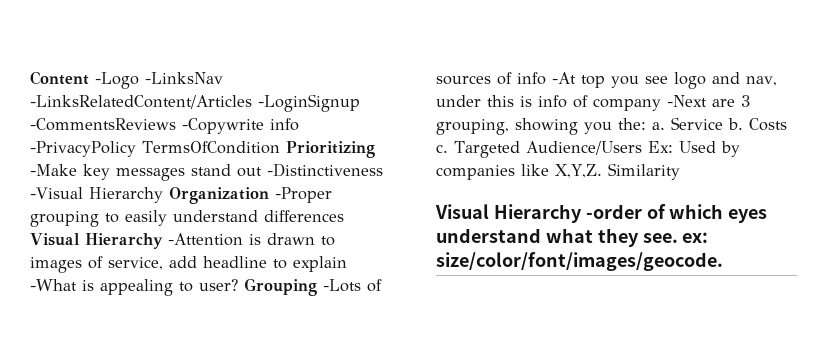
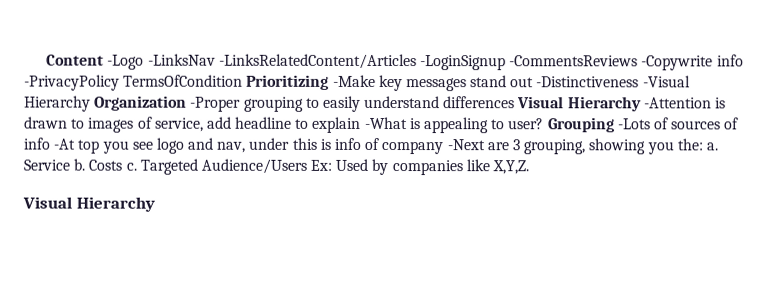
[607,163,680,180] [435,204,768,223] [436,228,709,247] [436,252,723,271] Similarity // Visual Hierarchy -order of which eyes understand what they see. ex: size/color/font/images/geocode. -> [22,196,155,212] // Visual Hierarchy

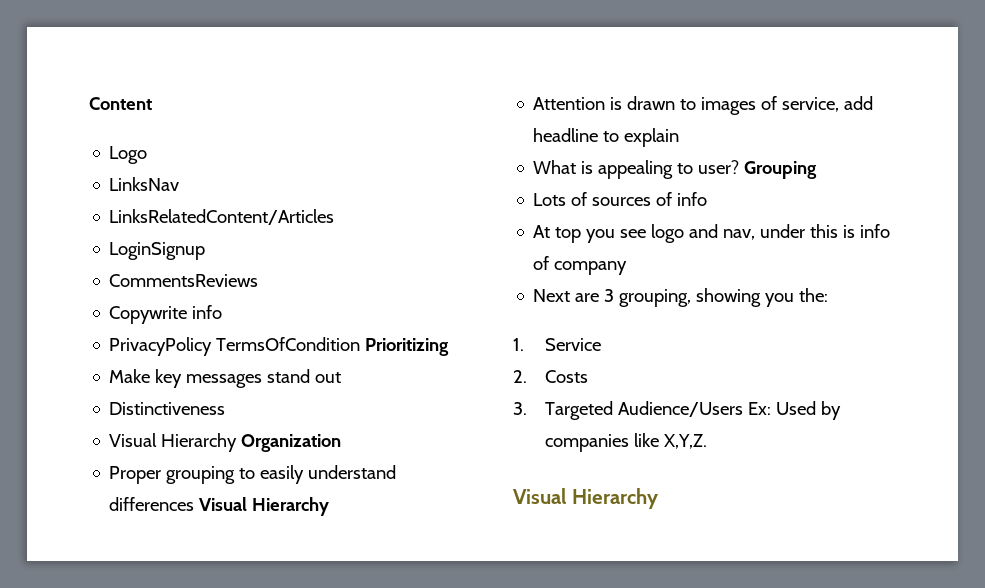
[107,53,744,71] [24,74,120,91] -Logo -LinksNav -LinksRelatedContent/Articles -LoginSignup -CommentsReviews -Copywrite info -PrivacyPolicy -> [109,146,148,164] [109,177,180,191] [109,209,335,225] [109,242,206,260] [109,274,259,287] [109,305,223,324] [109,337,213,356] // Logo // LinksNav // LinksRelatedContent/Articles // LoginSignup // CommentsReviews // Copywrite info // PrivacyPolicy
[332,74,376,87] -Make -> [109,369,151,383] // Make
[536,75,691,88] -Distinctiveness -Visual -> [109,402,226,415] [109,433,158,447] // Distinctiveness // Visual
[190,96,242,112] -Proper -> [109,466,162,484] // Proper
[643,97,712,109] -Attention -> [533,97,606,110] // Attention
[364,116,408,130] -What -> [533,160,577,174] // What
[617,118,651,130] -Lots -> [533,193,567,206] // Lots
[53,138,77,150] -At -> [533,225,551,238] // At
[446,139,486,151] -Next -> [533,289,571,302] // Next
[705,142,719,151] a. -> [513,338,524,351] // 1.
[73,158,86,171] b. -> [513,370,527,383] // 2.
[125,162,137,171] c. -> [513,402,527,415] // 3.

